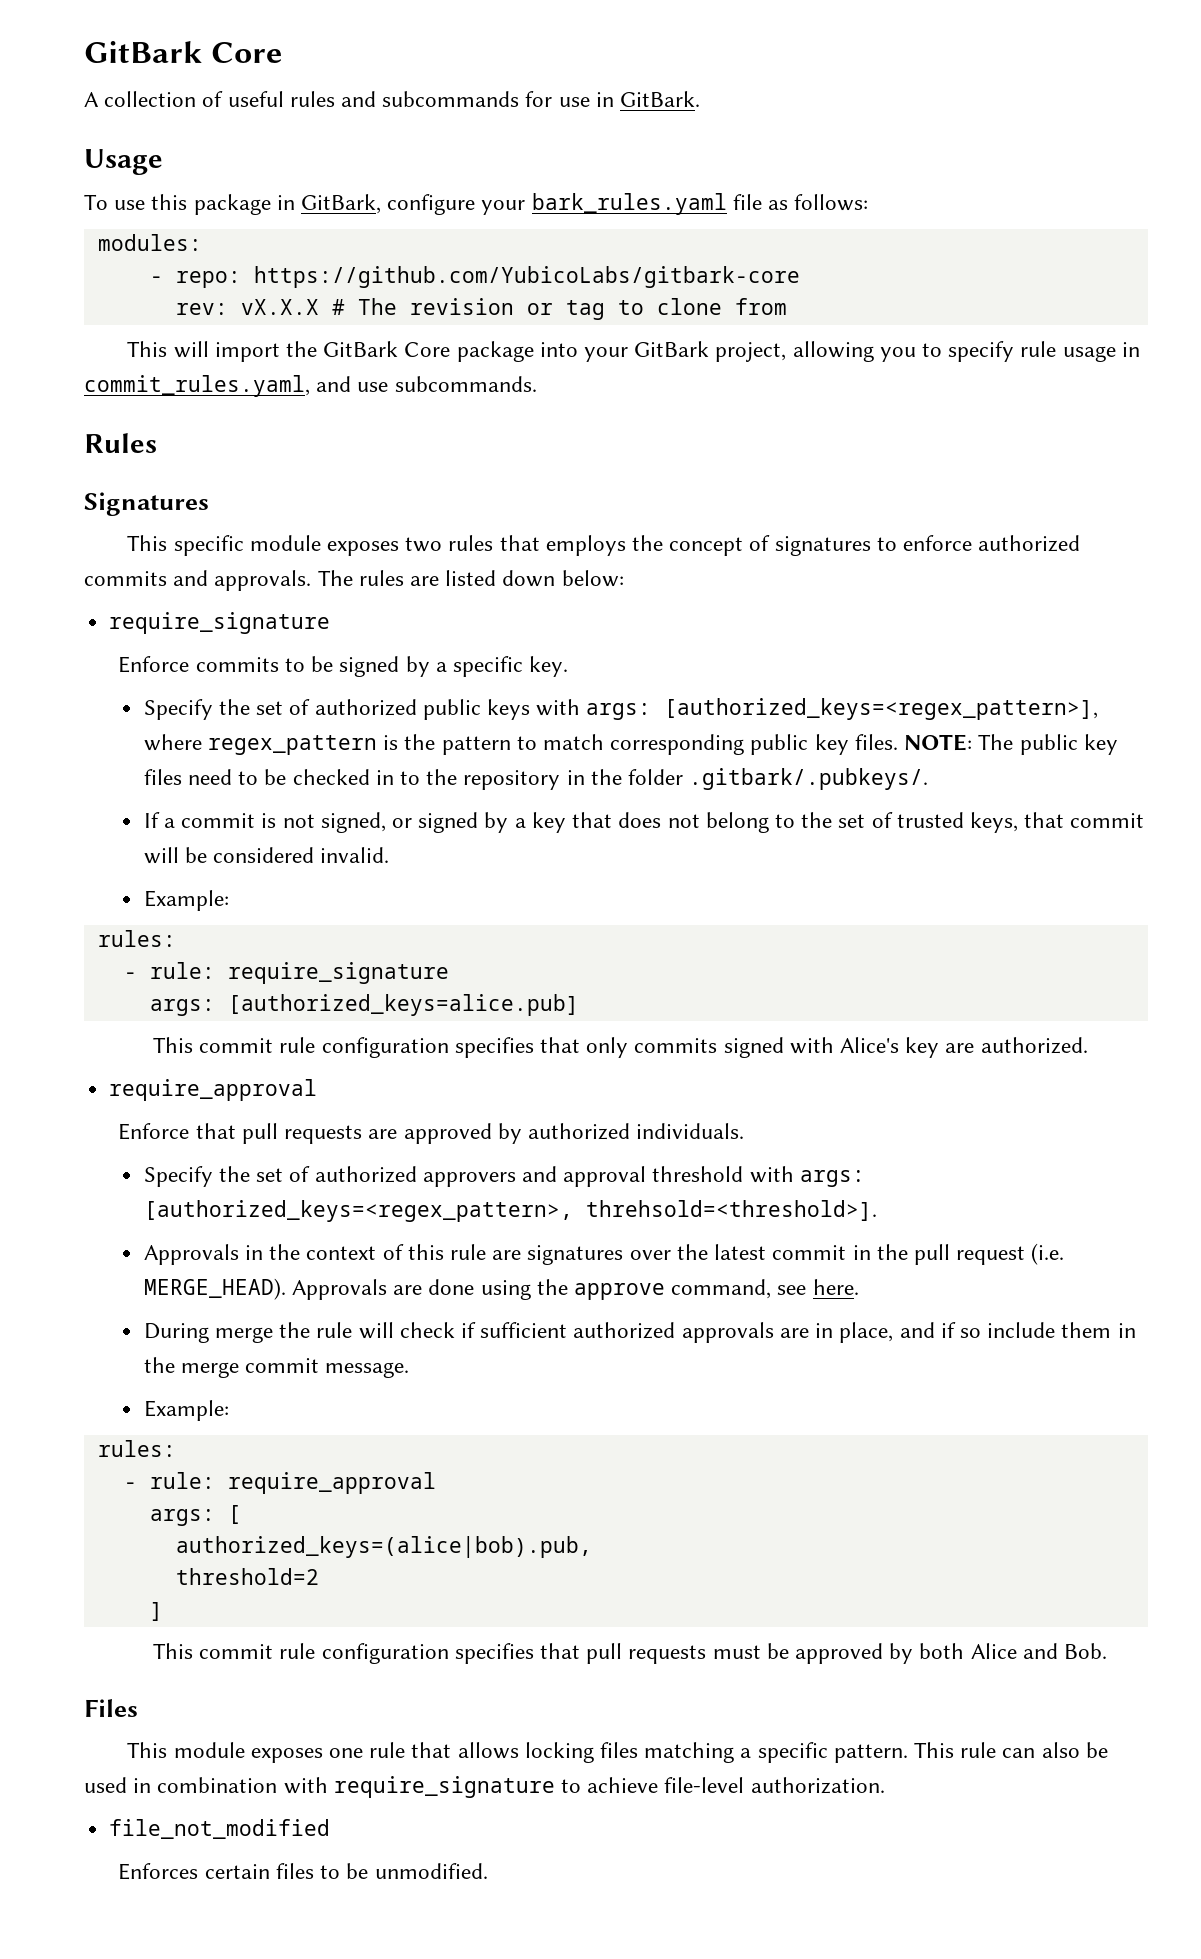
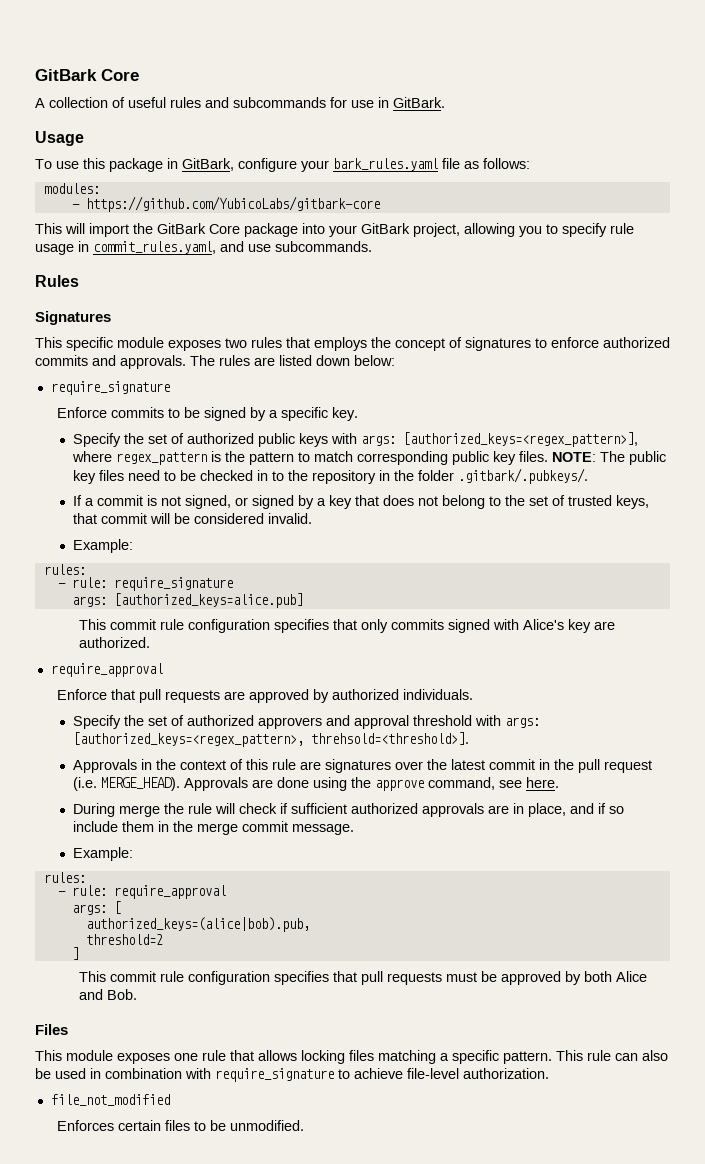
[175,271,241,288] repo: -> (80, 206) none
[175,298,787,320] // rev: vX.X.X # The revision or tag to clone from -> (380, 204) none

